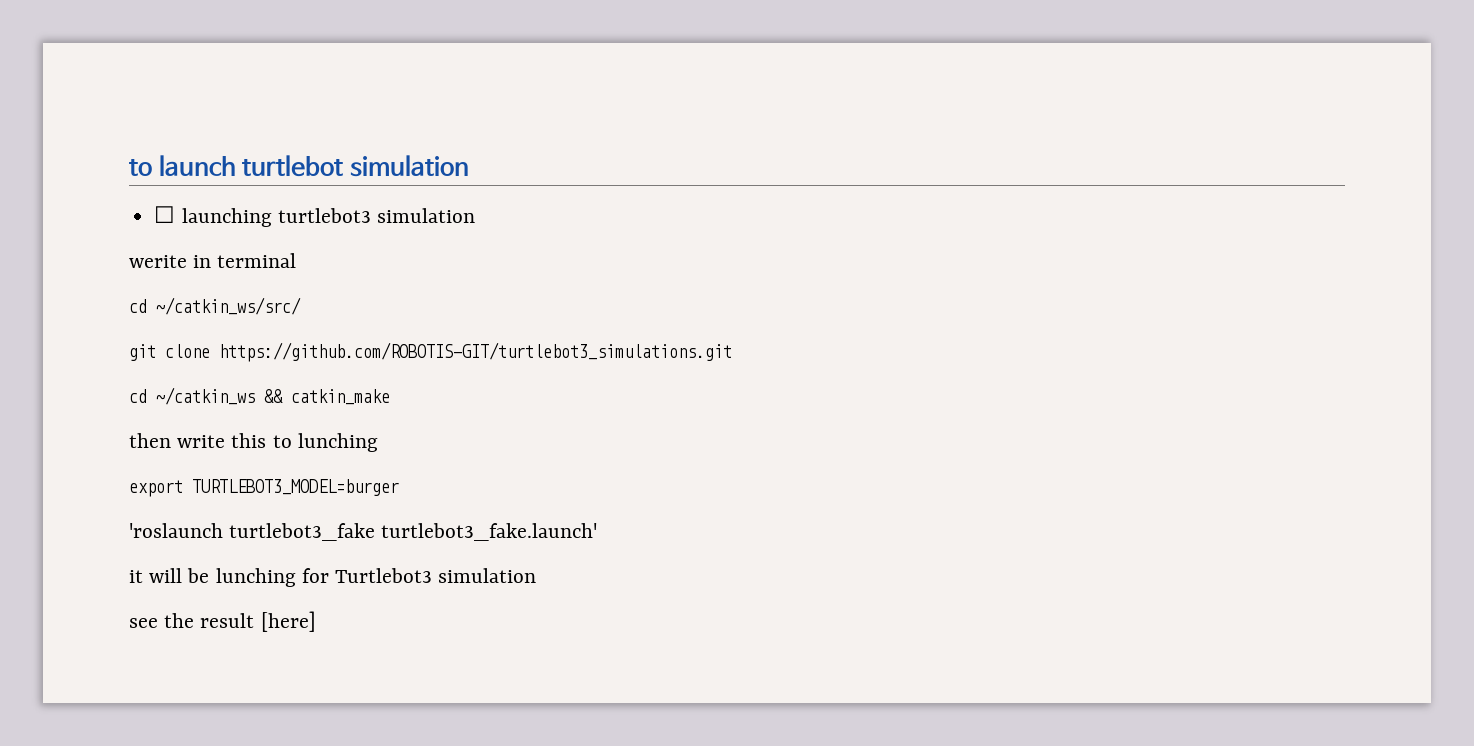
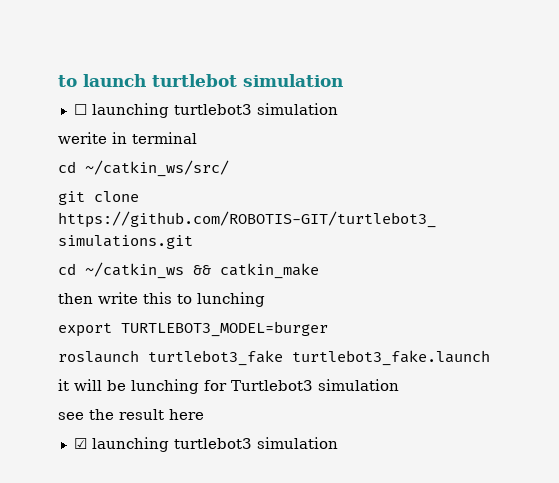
[129,523,598,541] 'roslaunch turtlebot3_fake turtlebot3_fake.launch' -> [58,350,490,366] roslaunch turtlebot3_fake turtlebot3_fake.launch
[260,611,316,632] [here] -> [169,409,204,420] [73,437,338,452] here // ☑ launching turtlebot3 simulation

